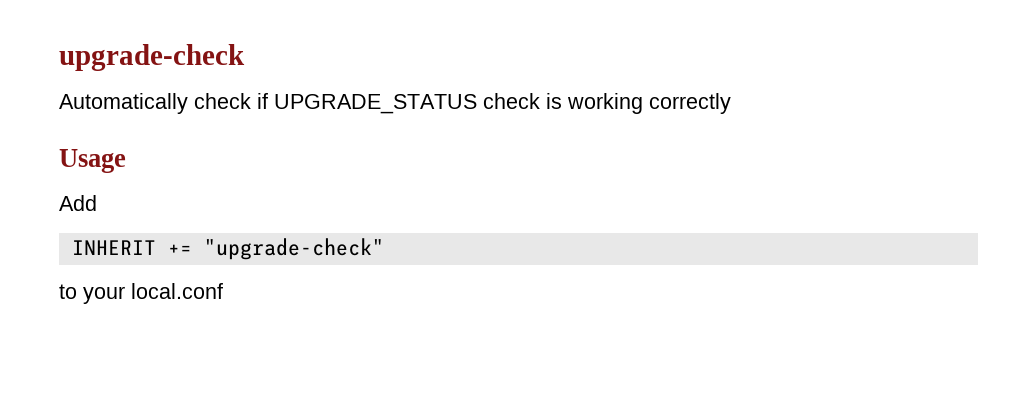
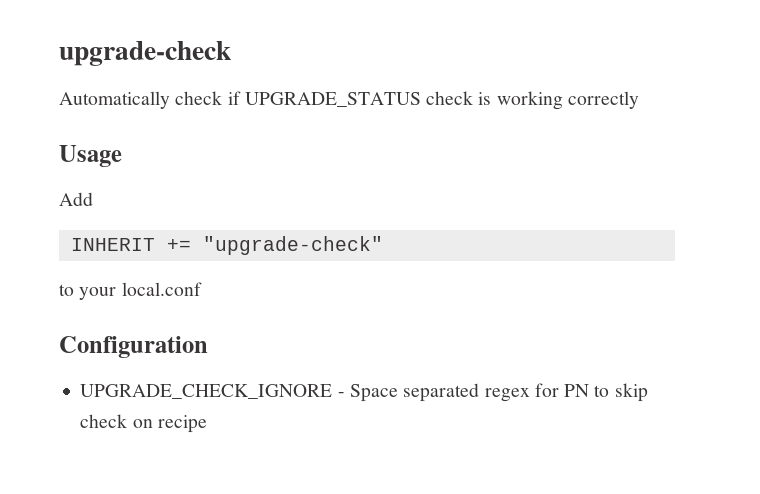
(223, 291) none -> [59,336,208,358] [80,383,648,402] [80,414,207,433] // Configuration // UPGRADE_CHECK_IGNORE - Space separated regex for PN to skip check on recipe

